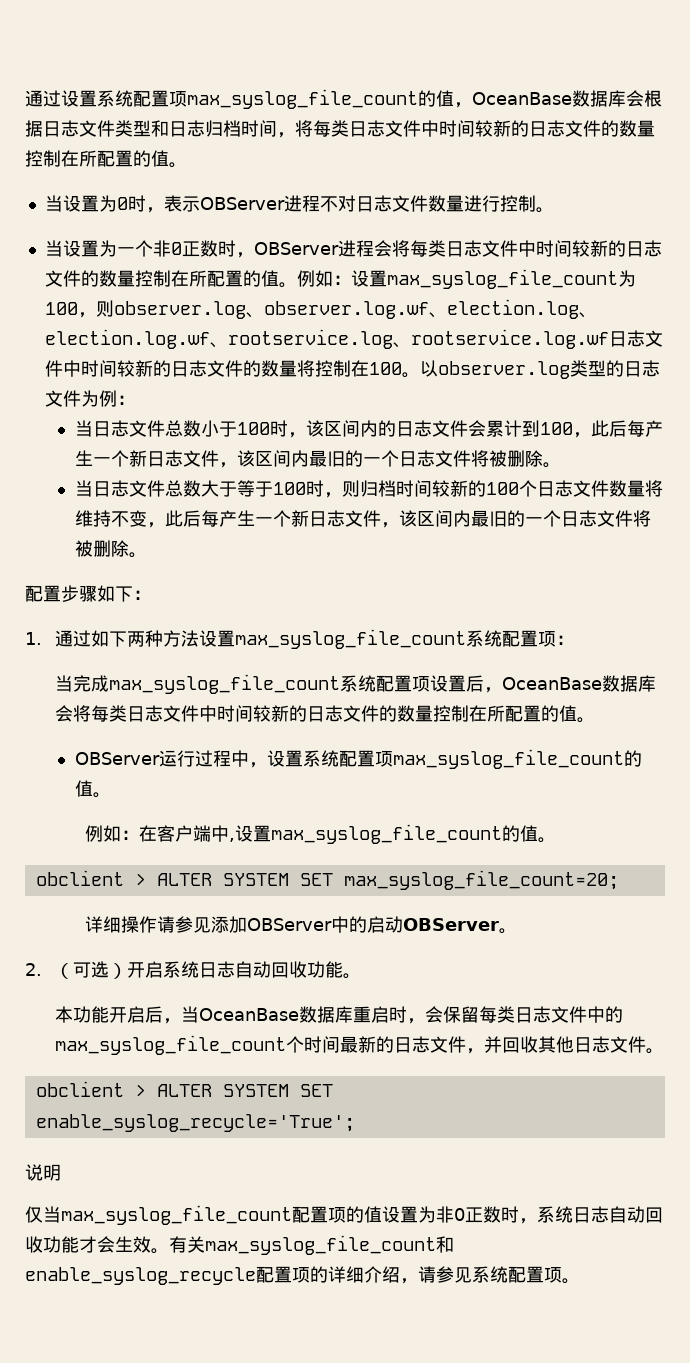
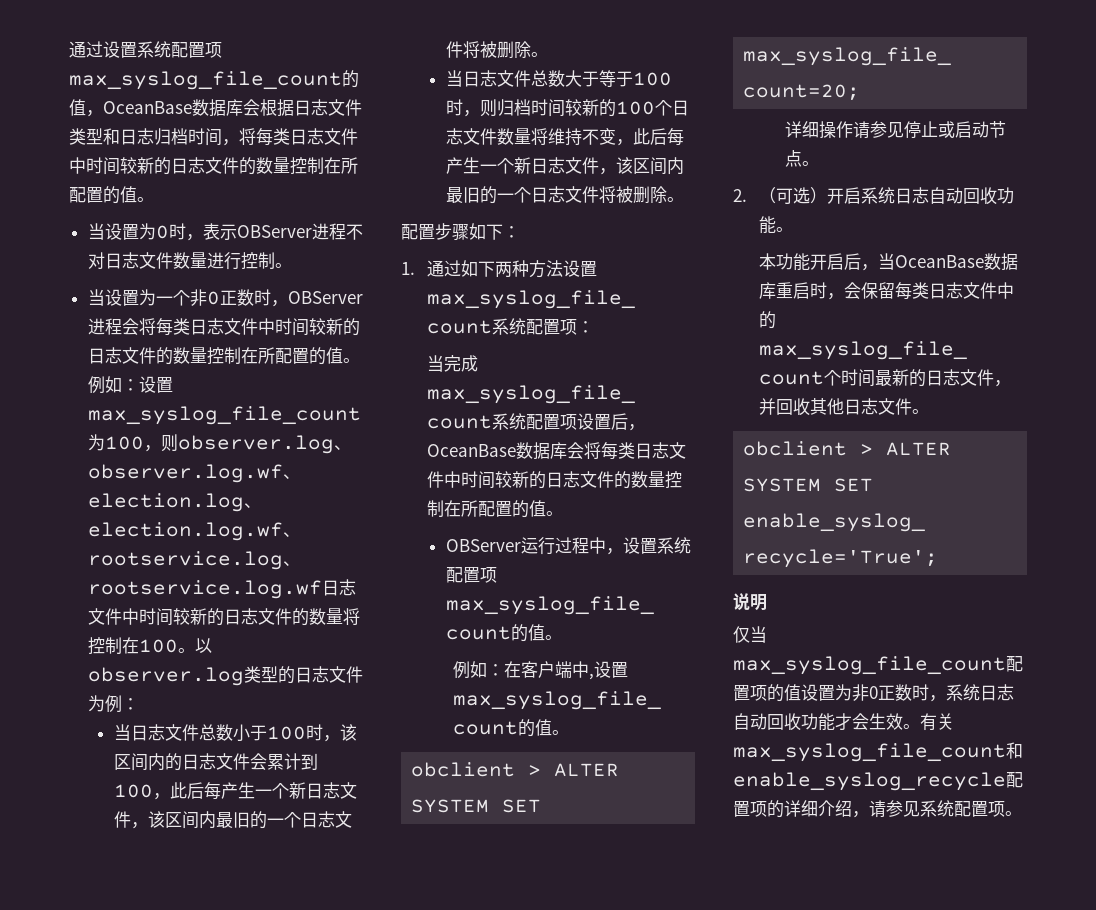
[210,916,499,933] 添加OBServer中的启动OBServer -> [903,121,1006,138] [784,150,802,167] 停止或启动节点

